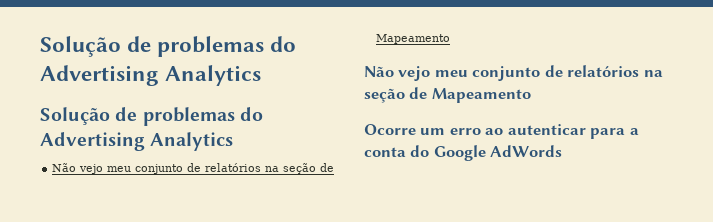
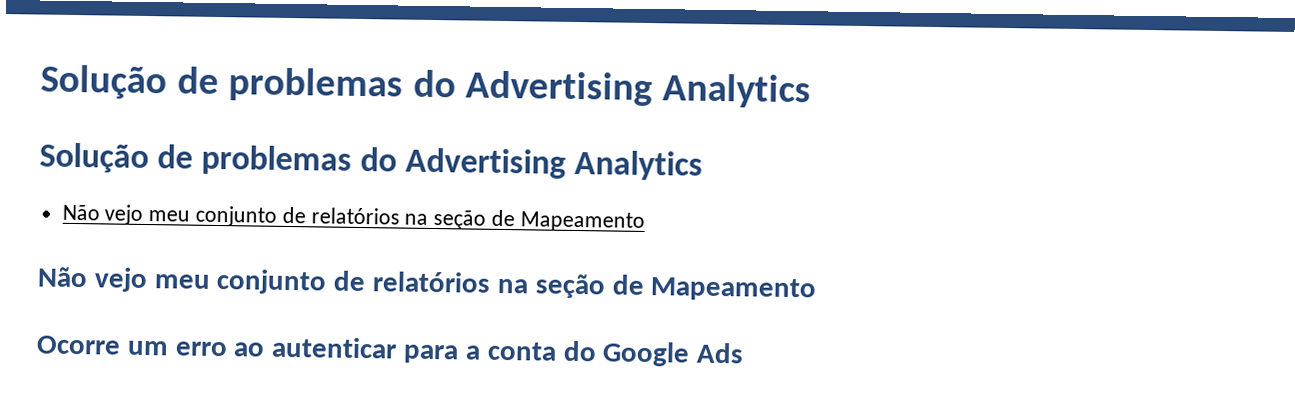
[490,145,563,157] AdWords -> [696,342,745,364] Ads

